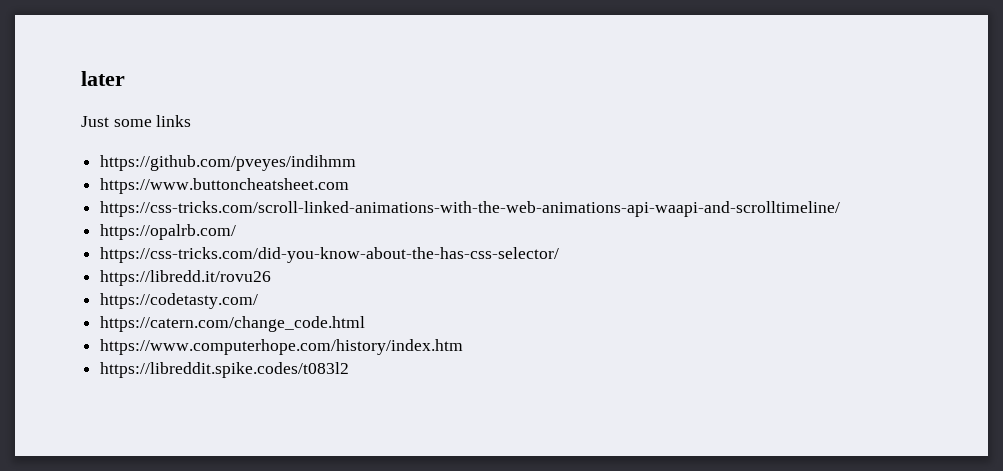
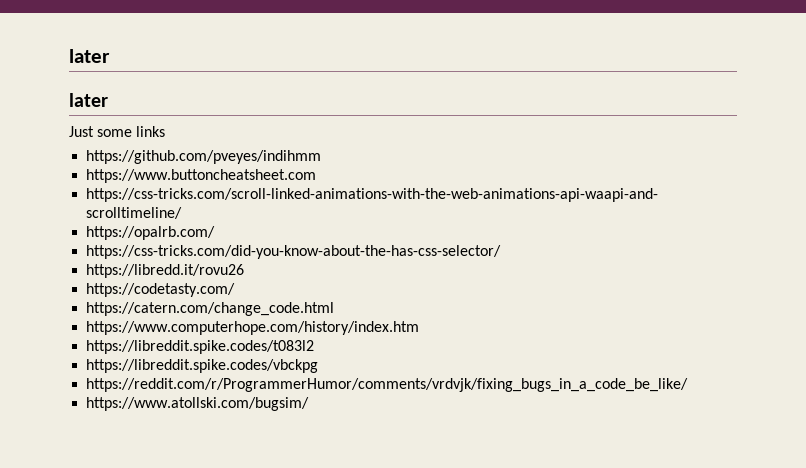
[81,71,125,86] later -> [69,49,110,63] [69,93,108,107] later // later
(350, 370) none -> [86,359,319,373] [86,378,689,392] [86,397,310,411] // https://libreddit.spike.codes/vbckpg // https://reddit.com/r/ProgrammerHumor/comments/vrdvjk/fixing_bugs_in_a_code_be_like/ // https://www.atollski.com/bugsim/

